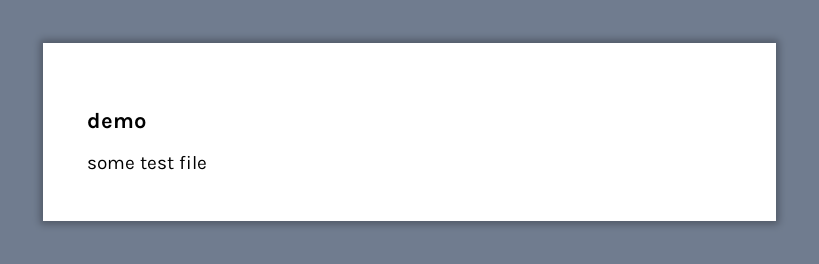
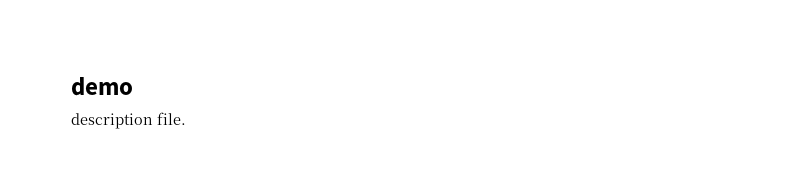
[87,155,208,170] some test file -> [71,112,186,129] description file.

